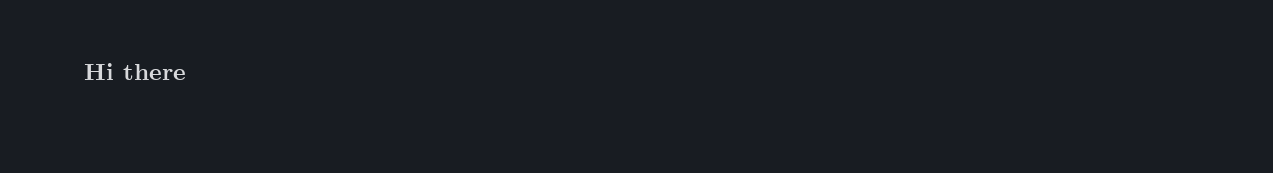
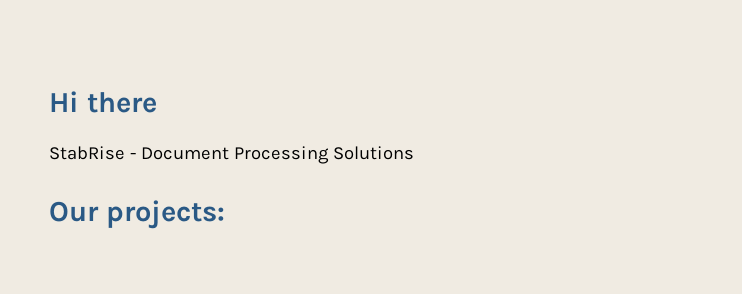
(186, 72) none -> [49,146,414,164] [49,200,225,229] // StabRise - Document Processing Solutions // Our projects:

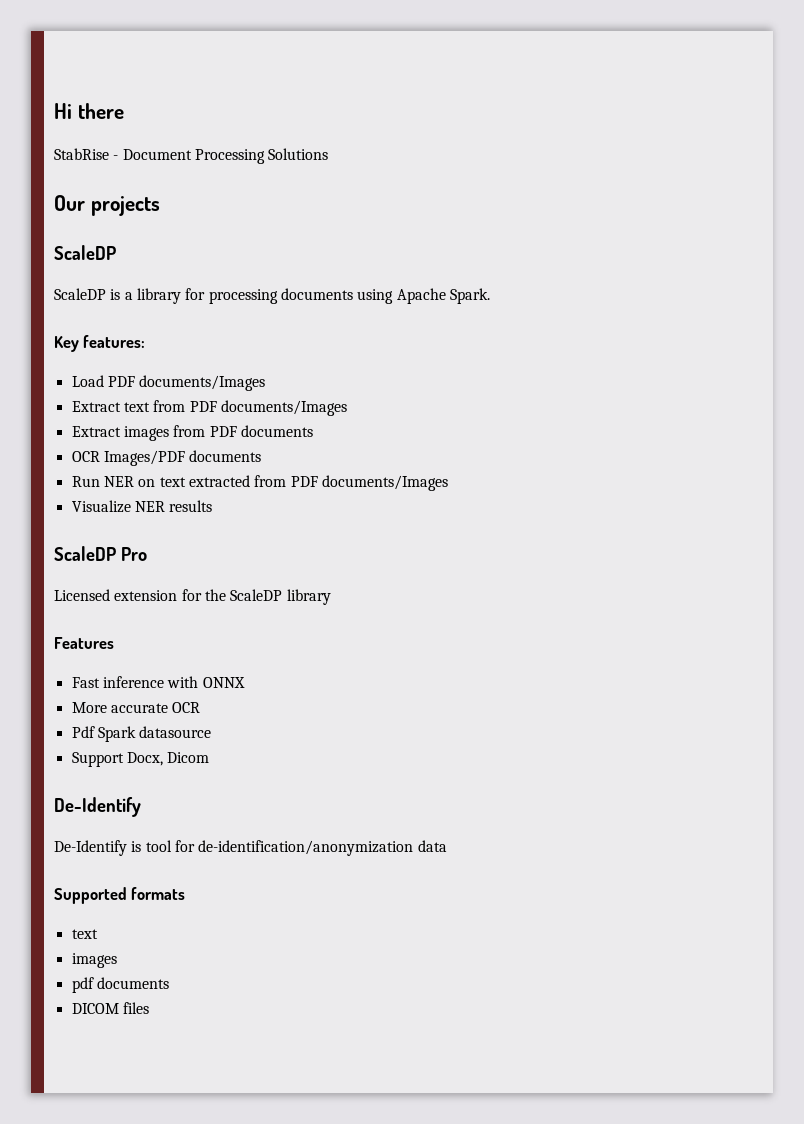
[105,200,225,229] projects: -> [90,196,160,216] [54,245,116,260] [54,288,490,304] [54,335,146,352] [71,375,266,391] [71,400,347,416] [71,425,313,441] [71,450,262,466] [71,475,448,491] [71,500,213,513] [54,546,147,561] [54,589,331,605] [54,637,114,649] [71,676,245,688] [71,702,201,713] [71,726,212,742] [71,752,210,767] [54,797,141,817] [54,840,447,856] [54,887,186,904] [71,929,98,939] [71,953,117,968] [71,977,169,993] [71,1002,149,1014] projects // ScaleDP // ScaleDP is a library for processing documents using Apache Spark. // Key features: // Load PDF documents/Images // Extract text from PDF documents/Images // Extract images from PDF documents // OCR Images/PDF documents // Run NER on text extracted from PDF documents/Images // Visualize NER results // ScaleDP Pro // Licensed extension for the ScaleDP library // Features // Fast inference with ONNX // More accurate OCR // Pdf Spark datasource // Support Docx, Dicom // De-Identify // De-Identify is tool for de-identification/anonymization data // Supported formats // text // images // pdf documents // DICOM files

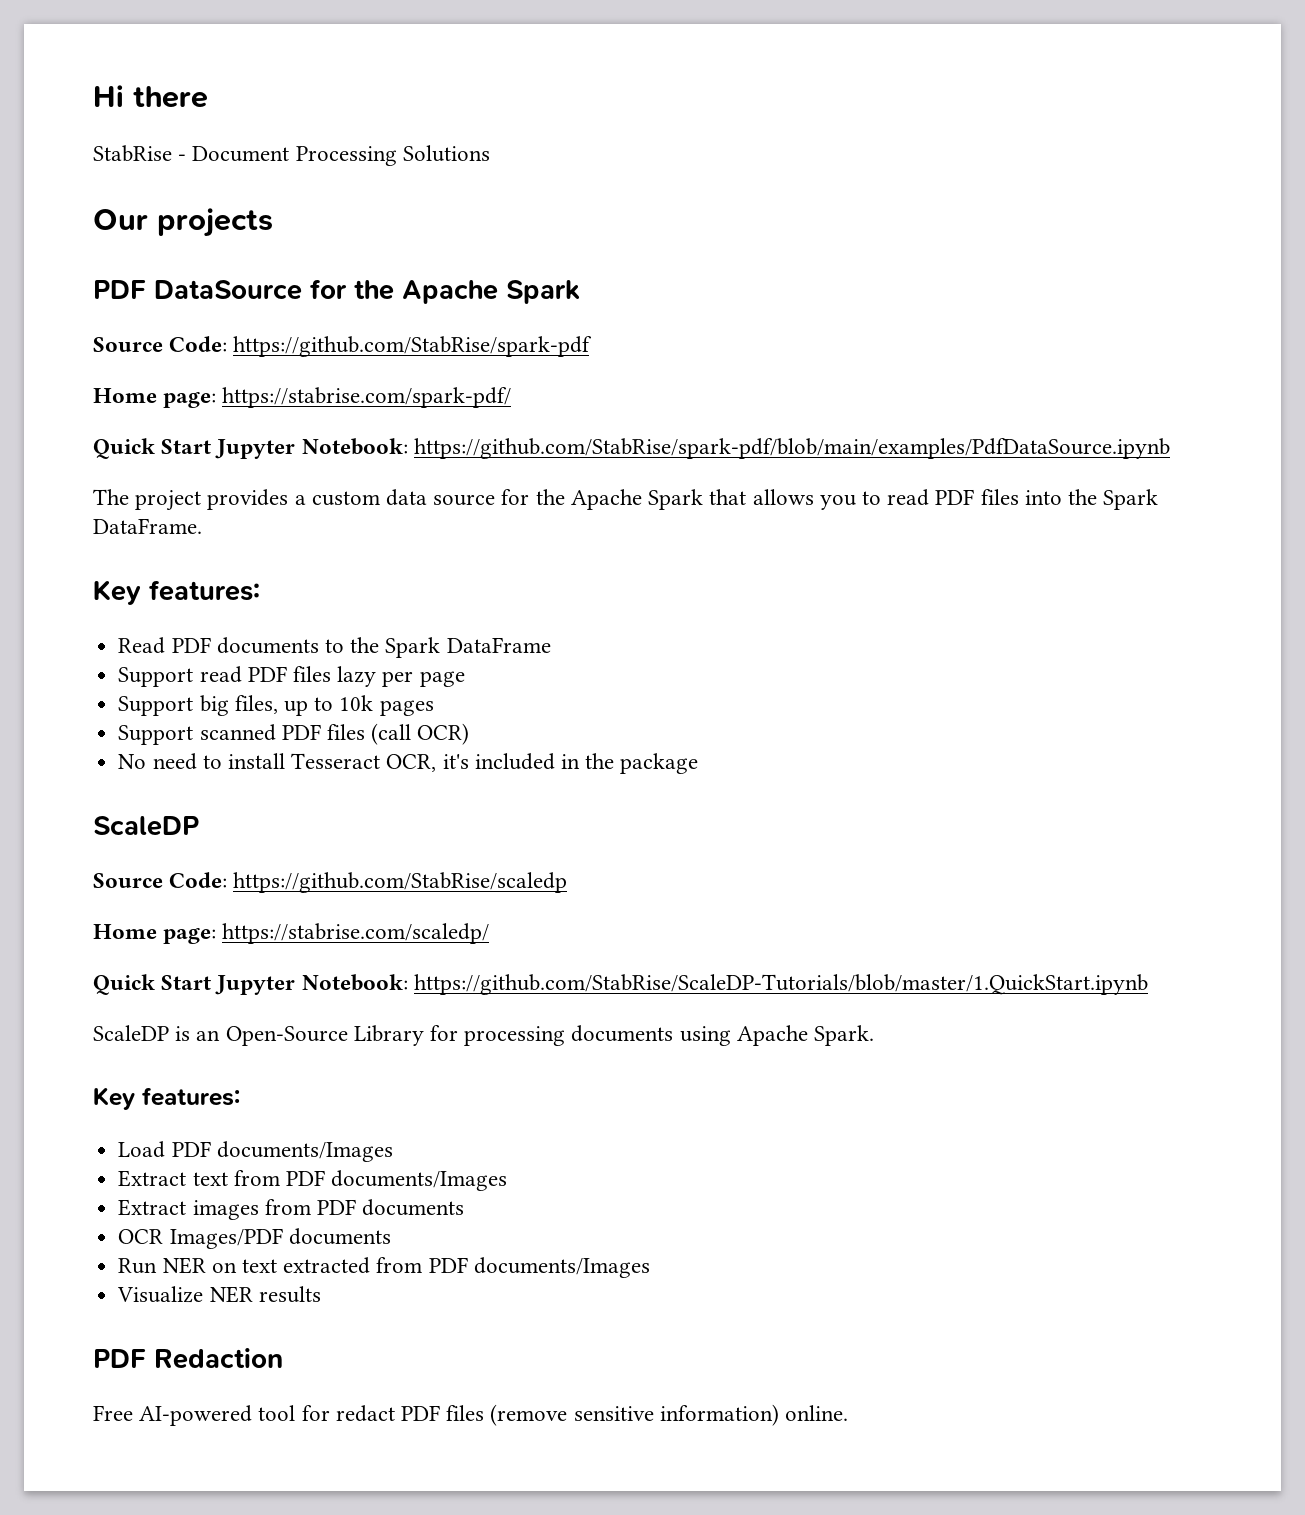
[54,245,116,260] ScaleDP -> [93,279,580,304] [93,336,593,357] [93,387,512,408] [93,438,1170,459] [93,489,1159,511] [93,518,202,534] [93,580,260,605] [118,637,551,658] [118,666,465,687] [118,695,434,716] [118,723,470,745] [118,753,699,774] [93,816,199,836] [93,872,568,893] [93,923,490,944] [93,974,1148,995] PDF DataSource for the Apache Spark // Source Code: https://github.com/StabRise/spark-pdf // Home page: https://stabrise.com/spark-pdf/ // Quick Start Jupyter Notebook: https://github.com/StabRise/spark-pdf/blob/main/examples/PdfDataSource.ipynb // The project provides a custom data source for the Apache Spark that allows you to read PDF files into the Spark DataFrame. // Key features: // Read PDF documents to the Spark DataFrame // Support read PDF files lazy per page // Support big files, up to 10k pages // Support scanned PDF files (call OCR) // No need to install Tesseract OCR, it's included in the package // ScaleDP // Source Code: https://github.com/StabRise/scaledp // Home page: https://stabrise.com/scaledp/ // Quick Start Jupyter Notebook: https://github.com/StabRise/ScaleDP-Tutorials/blob/master/1.QuickStart.ipynb
[124,288,181,304] a library -> [196,1025,424,1046] an Open-Source Library
[54,546,147,561] [54,589,331,605] [54,637,114,649] [71,676,245,688] [71,702,201,713] [71,726,212,742] [71,752,210,767] [54,797,141,817] [54,840,447,856] [54,887,186,904] [71,929,98,939] [71,953,117,968] [71,977,169,993] [71,1002,149,1014] ScaleDP Pro // Licensed extension for the ScaleDP library // Features // Fast inference with ONNX // More accurate OCR // Pdf Spark datasource // Support Docx, Dicom // De-Identify // De-Identify is tool for de-identification/anonymization data // Supported formats // text // images // pdf documents // DICOM files -> [93,1348,283,1369] [93,1404,849,1426] PDF Redaction // Free AI-powered tool for redact PDF files (remove sensitive information) online.

